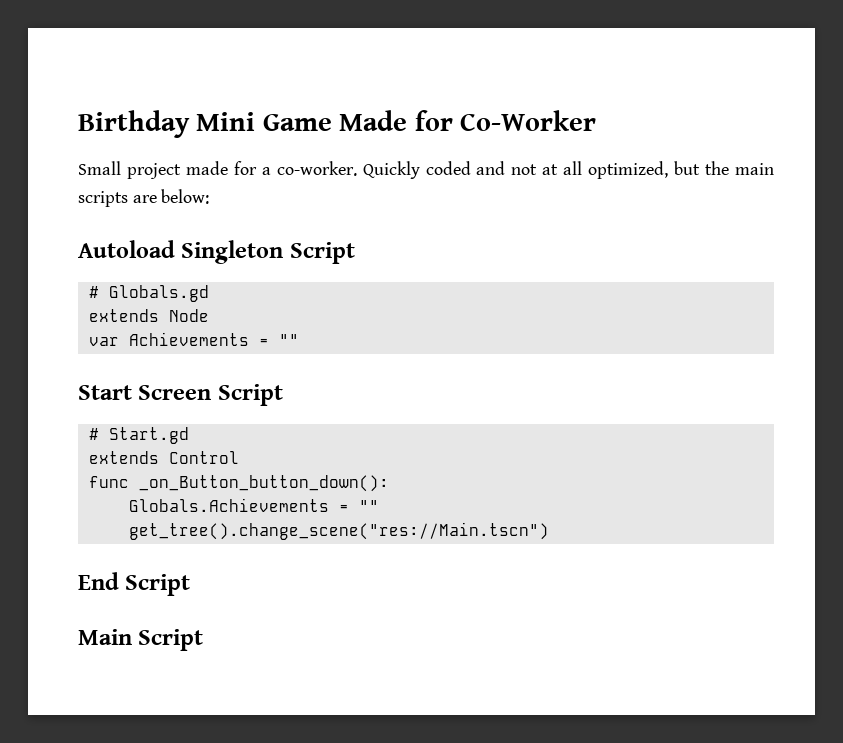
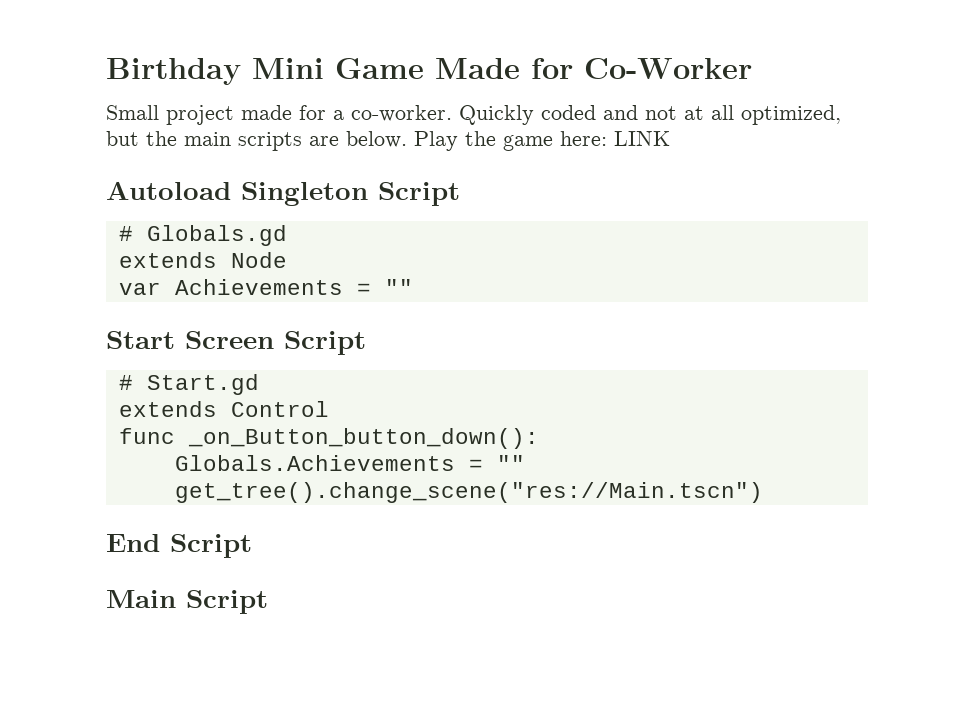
[161,189,210,204] below: -> [346,131,670,151] below. Play the game here: LINK

